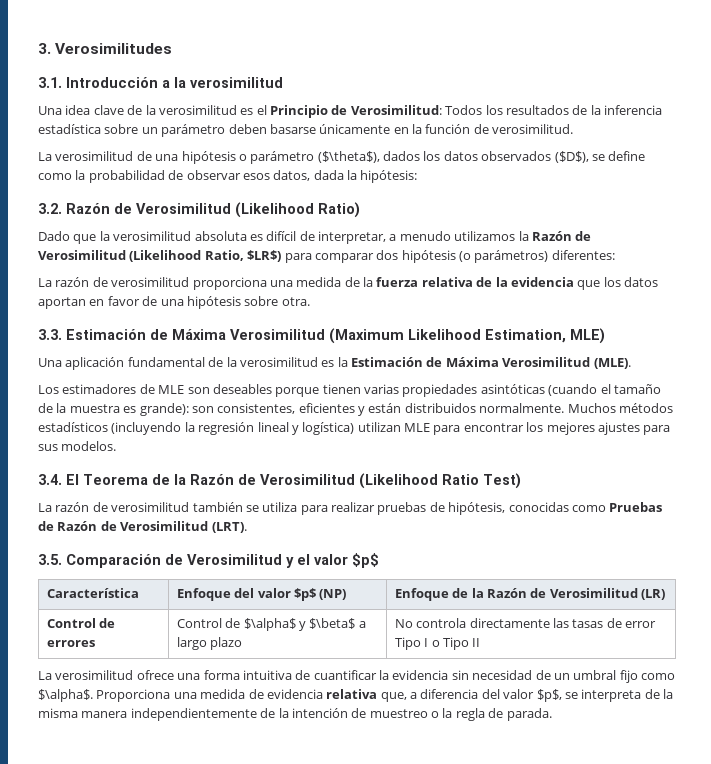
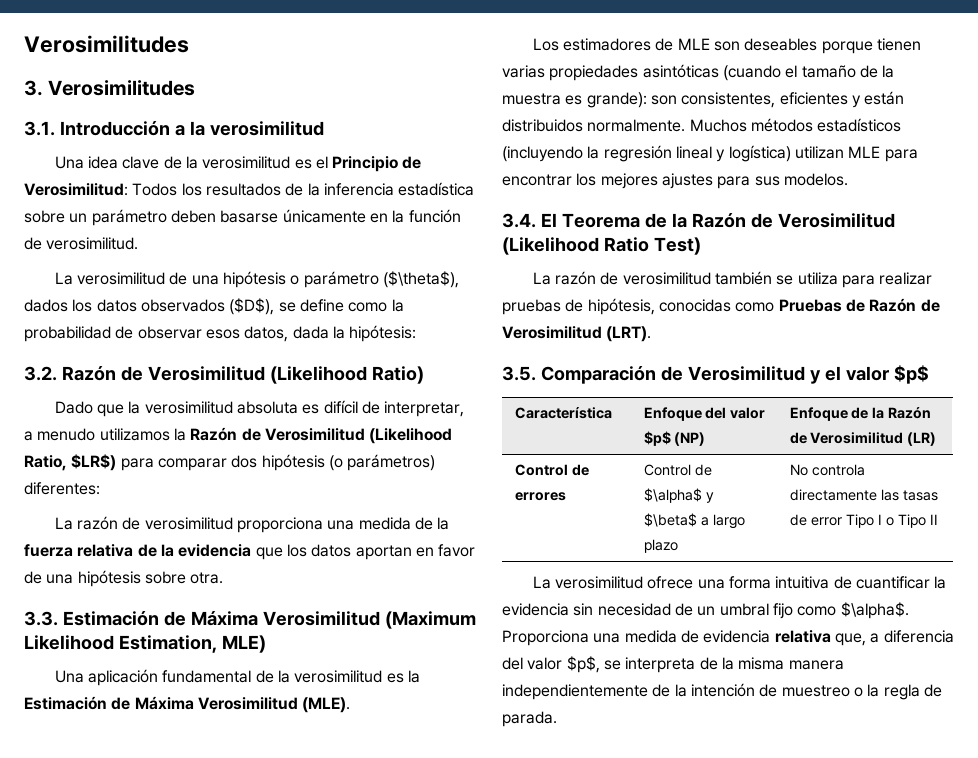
(38, 48) none -> [24,35,189,53] Verosimilitudes //

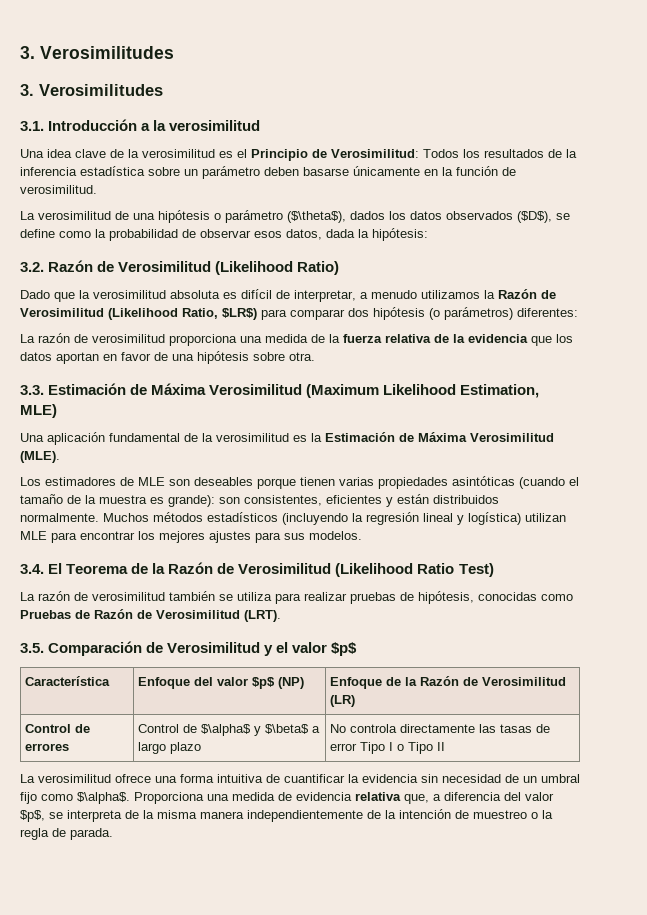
(24, 44) none -> [20,46,35,59] 3.

